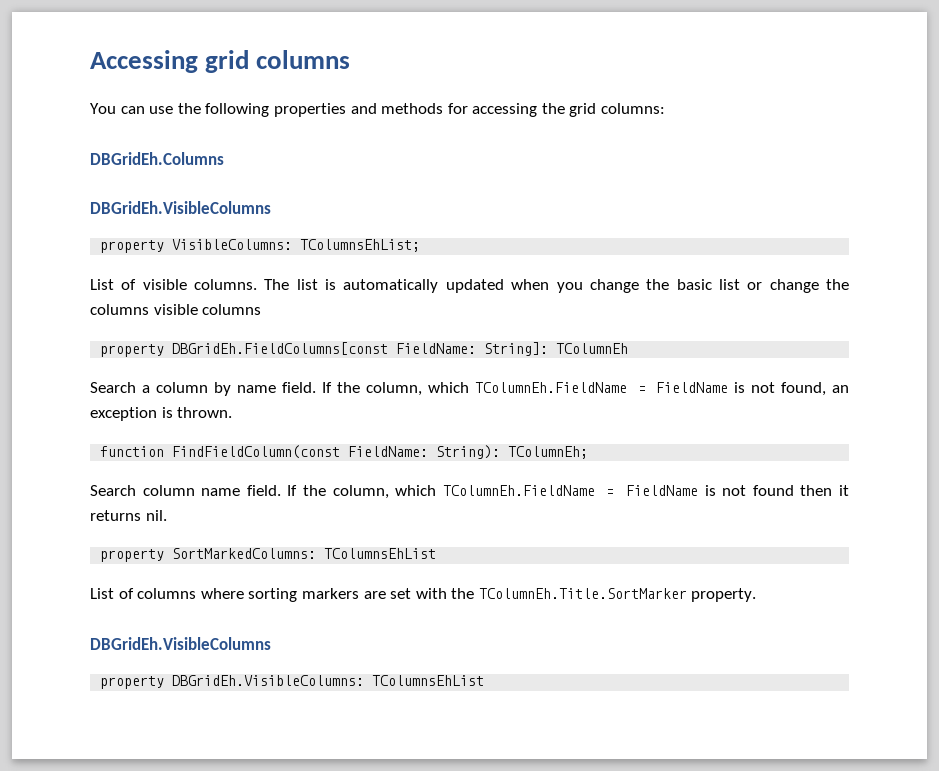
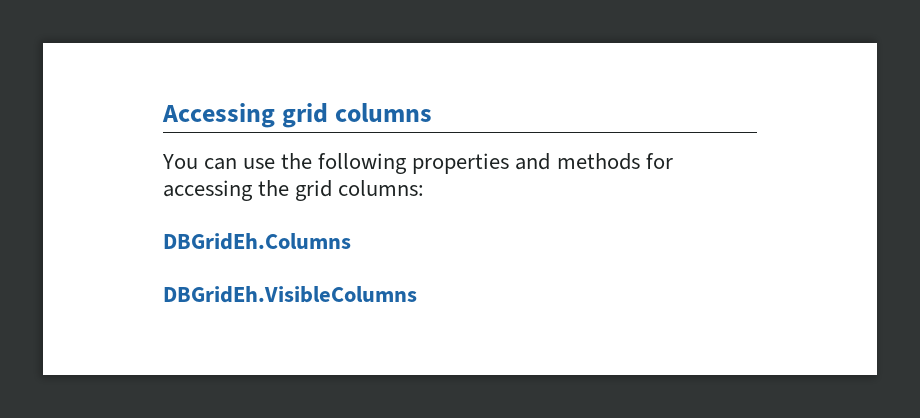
[100,239,421,253] [90,279,850,293] [90,304,262,315] [100,342,629,357] [90,382,849,396] [90,407,233,421] [100,445,589,459] [90,485,849,499] [90,510,167,521] [100,548,437,562] [90,588,757,602] [90,637,271,650] [100,675,485,689] // property VisibleColumns: TColumnsEhList; // List of visible columns. The list is automatically updated when you change the basic list or change the columns visible columns // property DBGridEh.FieldColumns[const FieldName: String]: TColumnEh // Search a column by name field. If the column, which TColumnEh.FieldName = FieldName is not found, an exception is thrown. // function FindFieldColumn(const FieldName: String): TColumnEh; // Search column name field. If the column, which TColumnEh.FieldName = FieldName is not found then it returns nil. // property SortMarkedColumns: TColumnsEhList // List of columns where sorting markers are set with the TColumnEh.Title.SortMarker property. // DBGridEh.VisibleColumns // property DBGridEh.VisibleColumns: TColumnsEhList -> (417, 294) none

